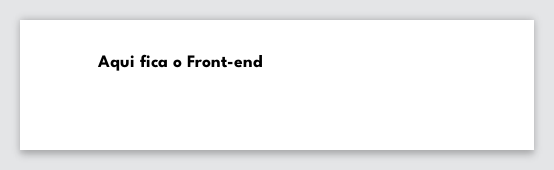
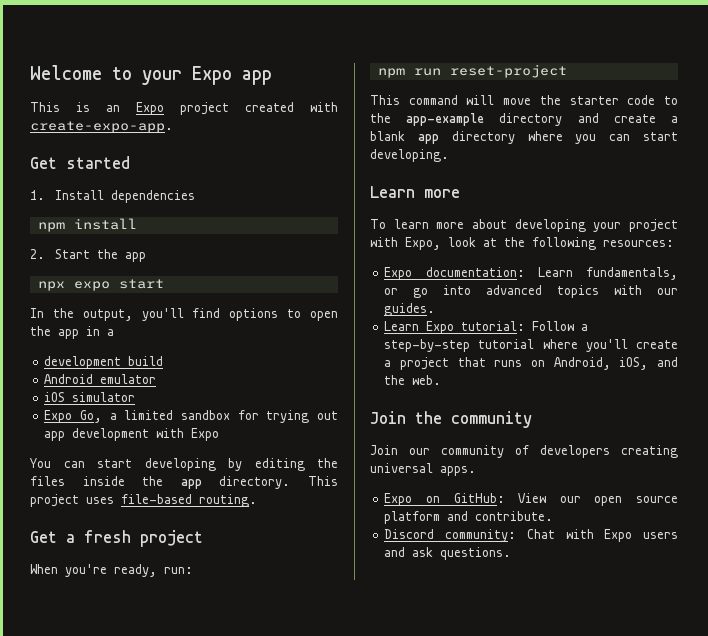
[97,54,263,71] Aqui fica o Front-end -> [30,65,272,85] [30,102,338,115] [30,121,173,133] [30,156,130,169] [30,190,195,203] [37,218,137,232] [30,249,146,262] [37,279,164,291] [30,308,338,321] [30,326,114,339] [44,356,164,369] [44,374,157,384] [44,392,136,402] [44,410,338,423] [44,428,220,441] [30,458,338,471] [30,476,338,489] [30,494,257,507] [30,530,203,547] [30,564,193,577] [377,64,567,78] [370,95,678,105] [370,113,678,126] [370,131,678,144] [370,149,449,162] [370,186,460,198] [370,219,678,232] [370,237,674,250] [384,267,678,280] [384,285,678,298] [384,303,436,316] [384,321,589,334] [384,339,678,352] [384,357,678,370] [384,375,442,385] [370,411,532,428] [370,445,678,458] [370,463,476,476] [384,493,678,506] [384,511,554,524] [384,529,678,542] [384,547,512,560] Welcome to your Expo app // This is an Expo project created with create-expo-app. // Get started // 1. Install dependencies // npm install // 2. Start the app // npx expo start // In the output, you'll find options to open the app in a // development build // Android emulator // iOS simulator // Expo Go, a limited sandbox for trying out app development with Expo // You can start developing by editing the files inside the app directory. This project uses file-based routing. // Get a fresh project // When you're ready, run: // npm run reset-project // This command will move the starter code to the app-example directory and create a blank app directory where you can start developing. // Learn more // To learn more about developing your project with Expo, look at the following resources: // Expo documentation: Learn fundamentals, or go into advanced topics with our guides. // Learn Expo tutorial: Follow a step-by-step tutorial where you'll create a project that runs on Android, iOS, and the web. // Join the community // Join our community of developers creating universal apps. // Expo on GitHub: View our open source platform and contribute. // Discord community: Chat with Expo users and ask questions.

